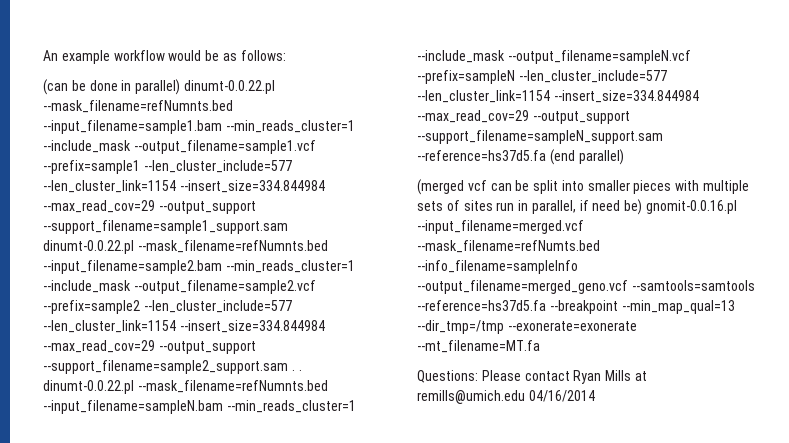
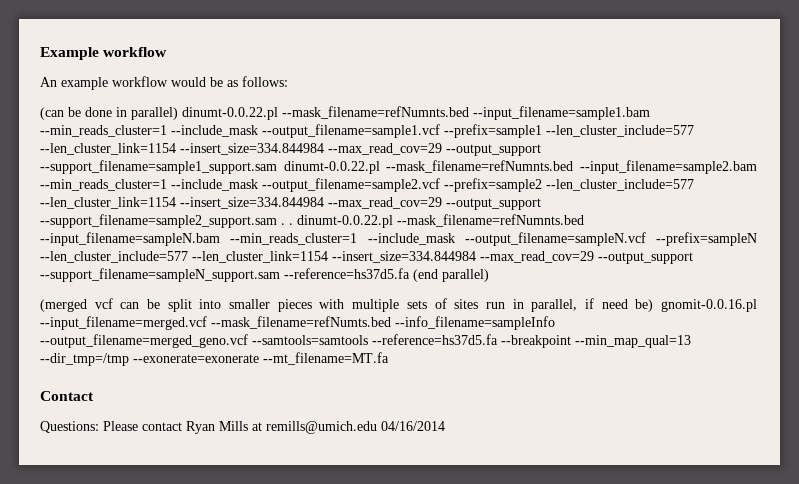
(43, 55) none -> [40,47,168,60] Example workflow //
(540, 346) none -> [40,391,94,401] // Contact

